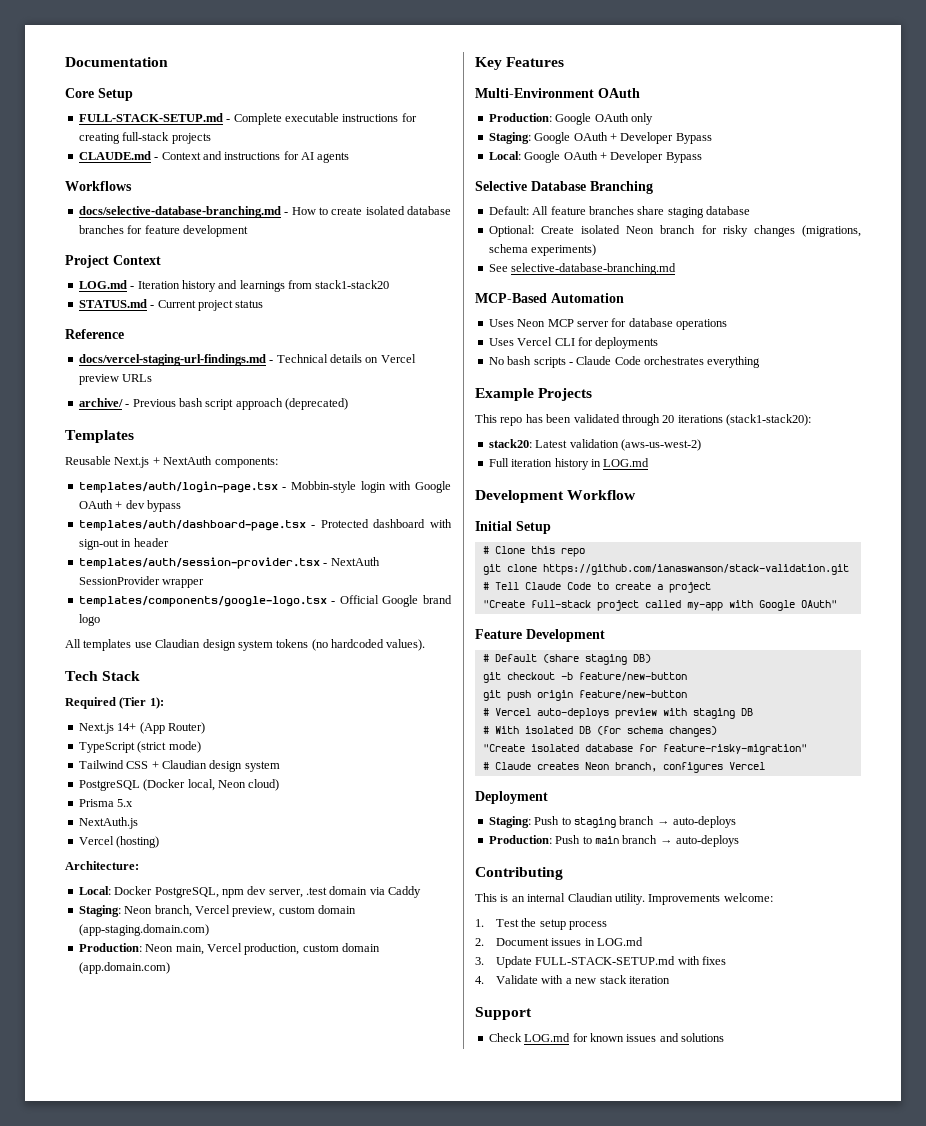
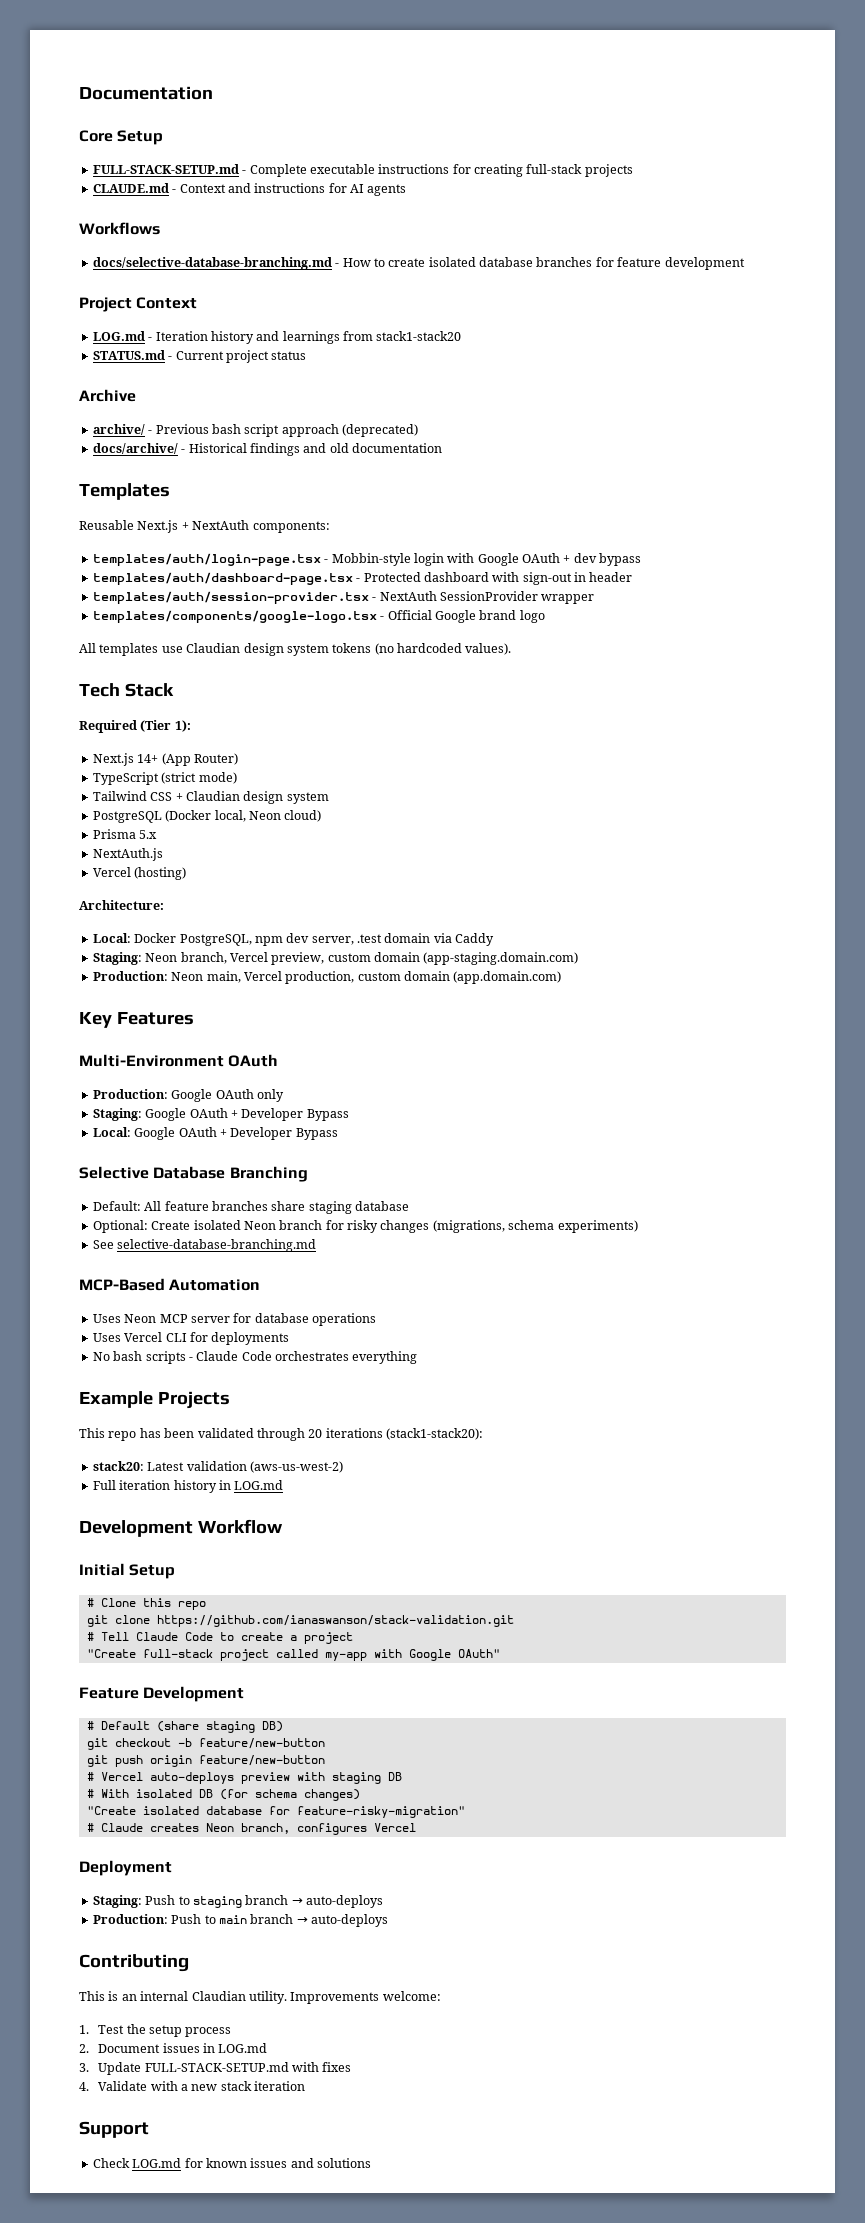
[65,329,124,339] [78,354,416,366] [78,374,153,385] Reference // docs/vercel-staging-url-findings.md - Technical details on Vercel preview URLs -> [79,389,136,402] Archive
(348, 404) none -> [92,443,442,456] // docs/archive/ - Historical findings and old documentation

